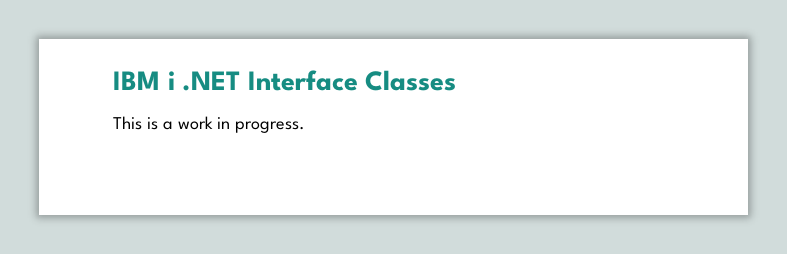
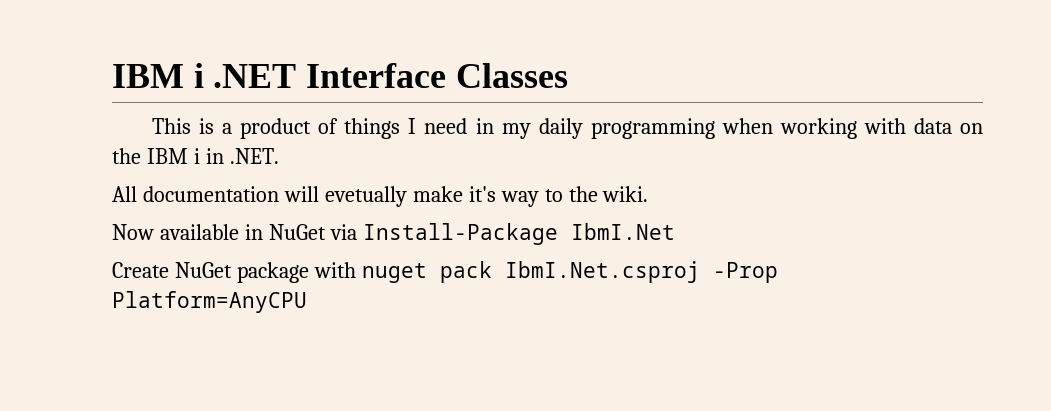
[177,116,306,133] work in progress. -> [240,118,983,139] [112,148,279,164] [112,186,649,207] [112,223,675,245] [112,261,778,283] [112,291,307,313] product of things I need in my daily programming when working with data on the IBM i in .NET. // All documentation will evetually make it's way to the wiki. // Now available in NuGet via Install-Package IbmI.Net // Create NuGet package with nuget pack IbmI.Net.csproj -Prop Platform=AnyCPU

